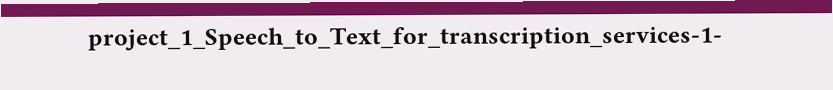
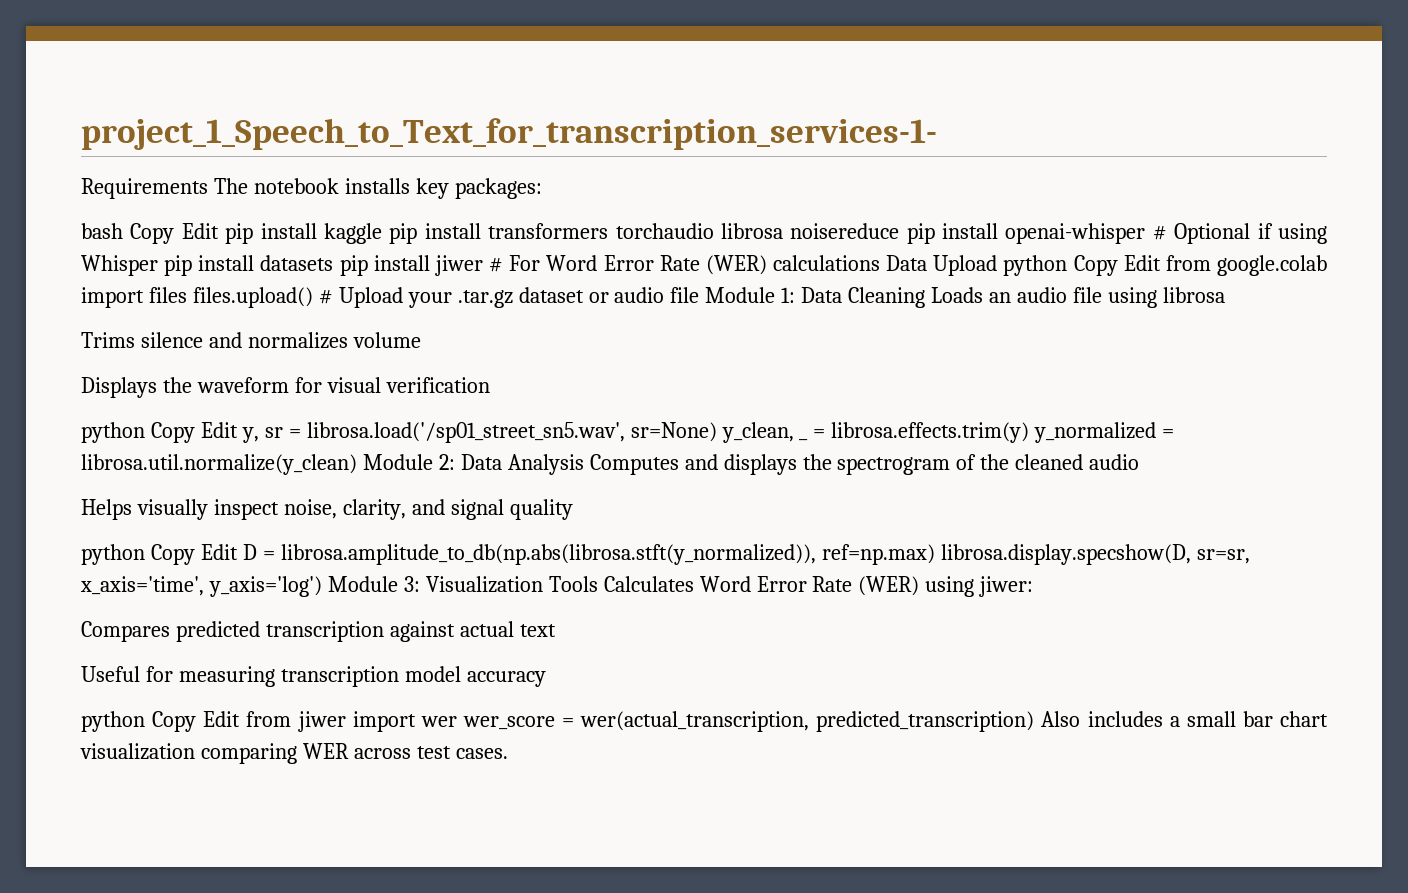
(723, 38) none -> [81,178,542,199] [81,223,1328,244] [81,255,1327,276] [81,287,1225,308] [81,332,421,349] [81,377,490,398] [81,422,809,443] [813,422,1175,443] [81,454,1140,475] [81,499,573,520] [81,544,1250,565] [80,576,1034,597] [81,621,556,642] [81,666,546,687] [81,711,1328,732] [80,743,508,764] // Requirements The notebook installs key packages: // bash Copy Edit pip install kaggle pip install transformers torchaudio librosa noisereduce pip install openai-whisper # Optional if using Whisper pip install datasets pip install jiwer # For Word Error Rate (WER) calculations Data Upload python Copy Edit from google.colab import files files.upload() # Upload your .tar.gz dataset or audio file Module 1: Data Cleaning Loads an audio file using librosa // Trims silence and normalizes volume // Displays the waveform for visual verification // python Copy Edit y, sr = librosa.load('/sp01_street_sn5.wav', sr=None) y_clean, _ = librosa.effects.trim(y) y_normalized = librosa.util.normalize(y_clean) Module 2: Data Analysis Computes and displays the spectrogram of the cleaned audio // Helps visually inspect noise, clarity, and signal quality // python Copy Edit D = librosa.amplitude_to_db(np.abs(librosa.stft(y_normalized)), ref=np.max) librosa.display.specshow(D, sr=sr, x_axis='time', y_axis='log') Module 3: Visualization Tools Calculates Word Error Rate (WER) using jiwer: // Compares predicted transcription against actual text // Useful for measuring transcription model accuracy // python Copy Edit from jiwer import wer wer_score = wer(actual_transcription, predicted_transcription) Also includes a small bar chart visualization comparing WER across test cases.

